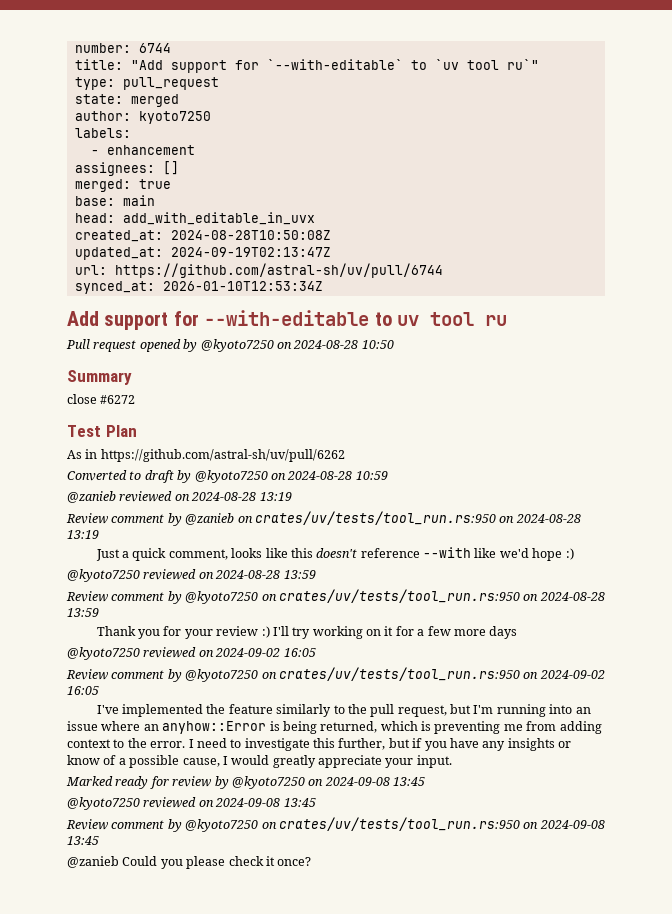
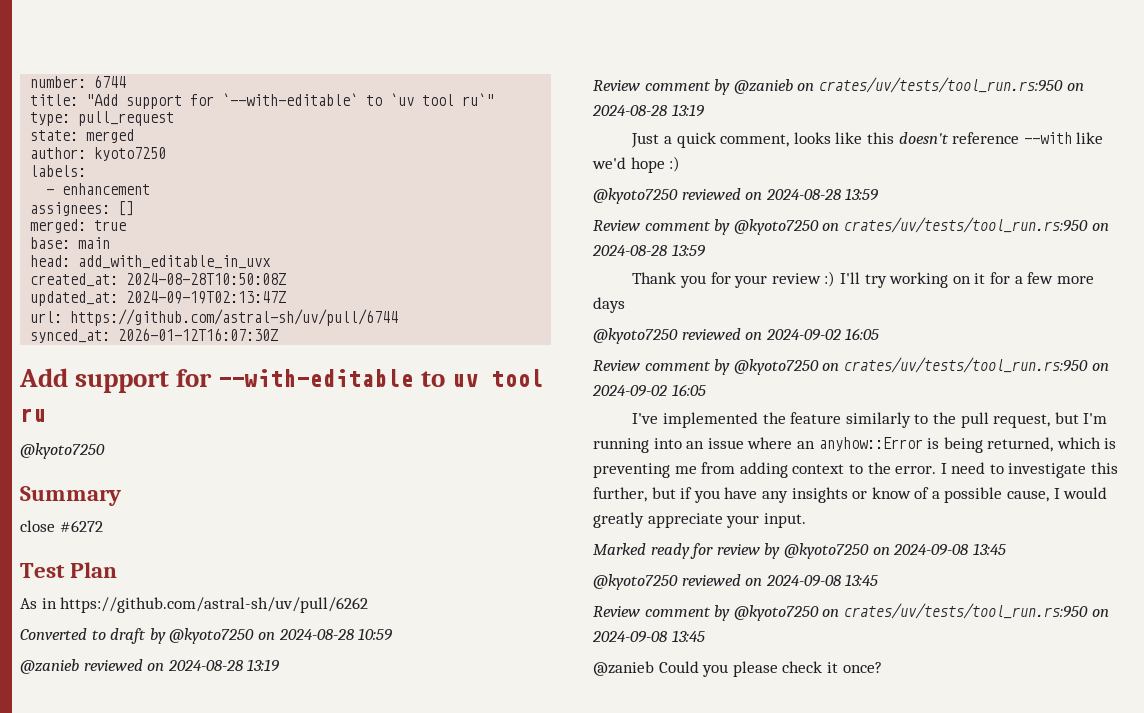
[162,281,323,291] 2026-01-10T12:53:34Z -> [118,328,279,341] 2026-01-12T16:07:30Z
[66,339,394,352] Pull request opened by @kyoto7250 on 2024-08-28 10:50 -> [20,443,105,459] @kyoto7250

